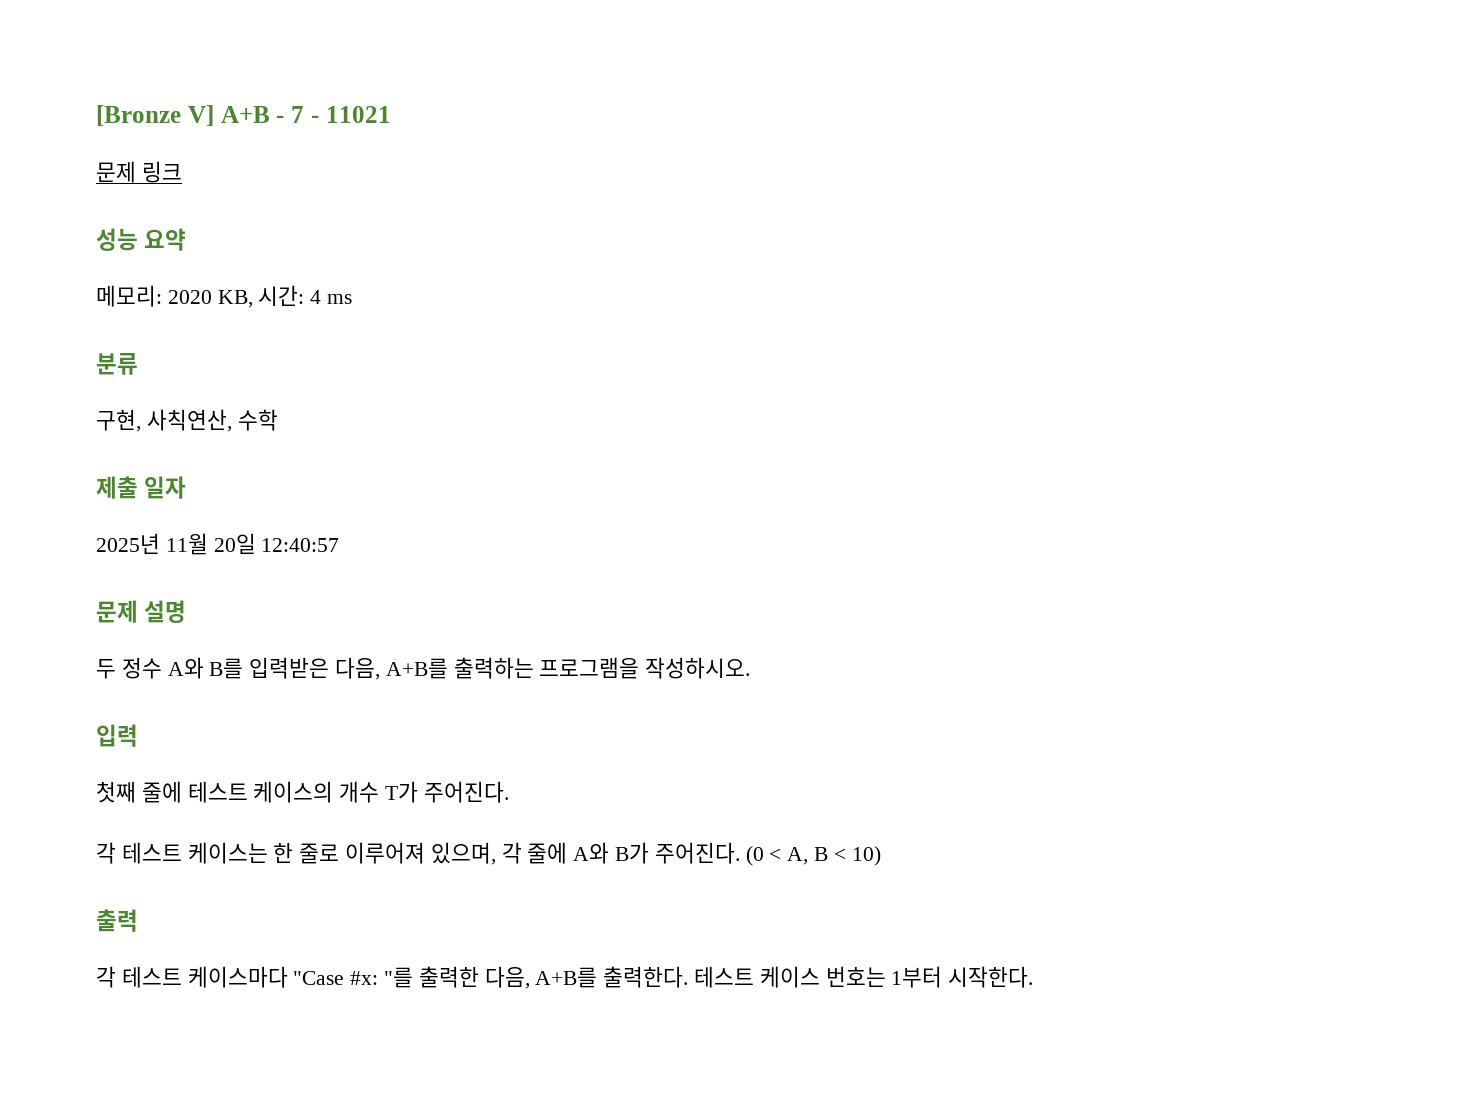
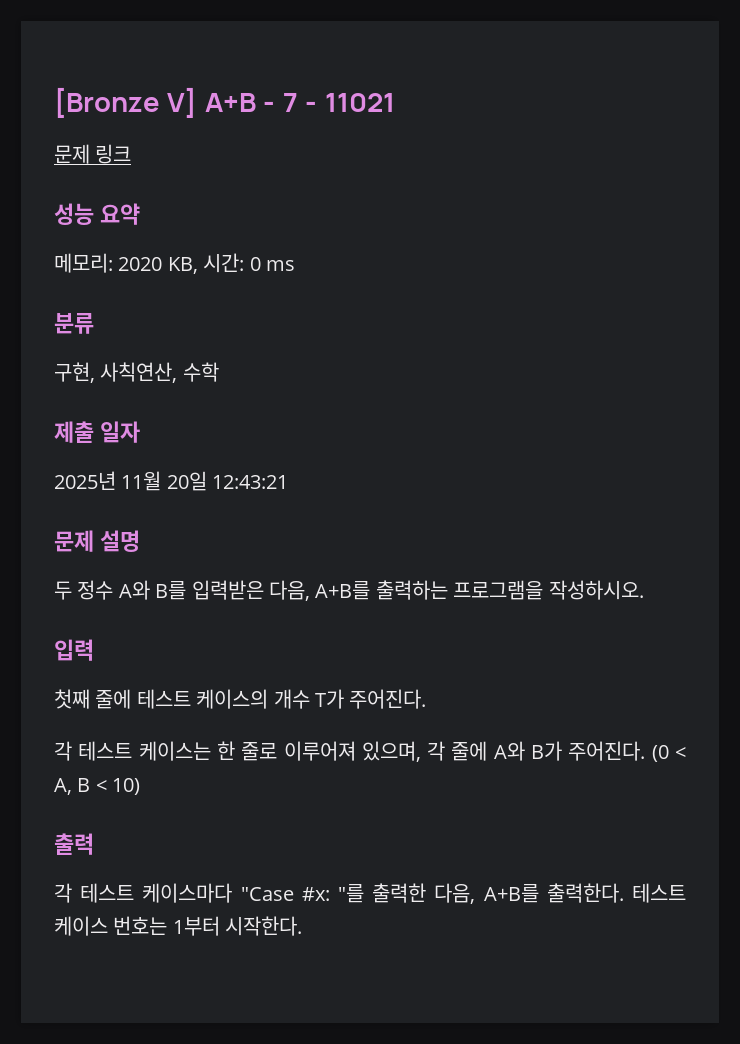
[310,290,322,304] 4 -> [249,257,261,271] 0
[261,538,340,552] 12:40:57 -> [212,475,289,489] 12:43:21

